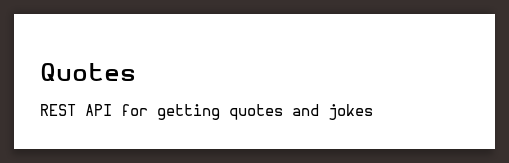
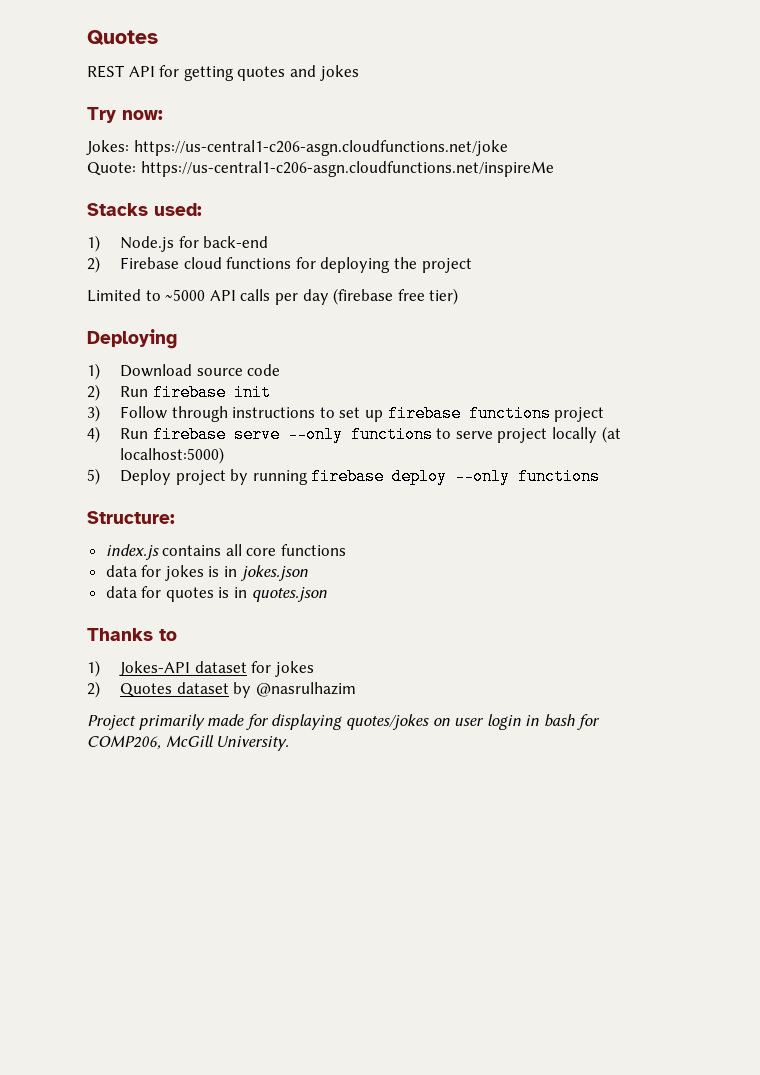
(373, 112) none -> [87,107,163,123] [86,140,508,156] [87,161,554,177] [87,203,202,216] [87,235,269,252] [87,256,472,273] [87,288,459,305] [87,329,177,349] [87,363,281,380] [87,384,271,401] [87,405,605,422] [87,426,621,443] [120,447,225,464] [87,468,601,485] [87,511,175,524] [105,544,347,560] [105,565,308,581] [105,586,327,602] [87,628,177,641] [87,660,314,677] [87,681,356,698] [87,714,601,730] [87,735,290,751] // Try now: // Jokes: https://us-central1-c206-asgn.cloudfunctions.net/joke // Quote: https://us-central1-c206-asgn.cloudfunctions.net/inspireMe // Stacks used: // 1) Node.js for back-end // 2) Firebase cloud functions for deploying the project // Limited to ~5000 API calls per day (firebase free tier) // Deploying // 1) Download source code // 2) Run firebase init // 3) Follow through instructions to set up firebase functions project // 4) Run firebase serve --only functions to serve project locally (at localhost:5000) // 5) Deploy project by running firebase deploy --only functions // Structure: // index.js contains all core functions // data for jokes is in jokes.json // data for quotes is in quotes.json // Thanks to // 1) Jokes-API dataset for jokes // 2) Quotes dataset by @nasrulhazim // Project primarily made for displaying quotes/jokes on user login in bash for COMP206, McGill University.

